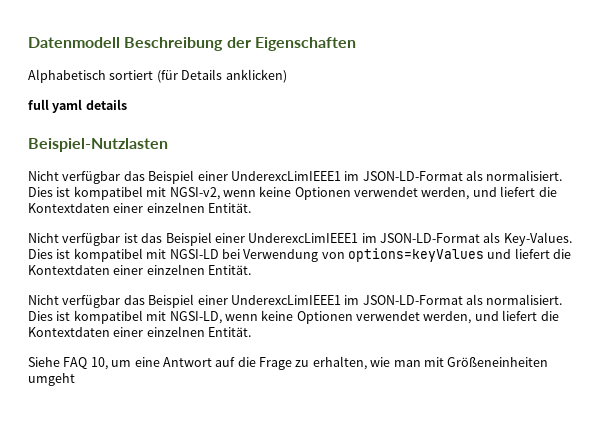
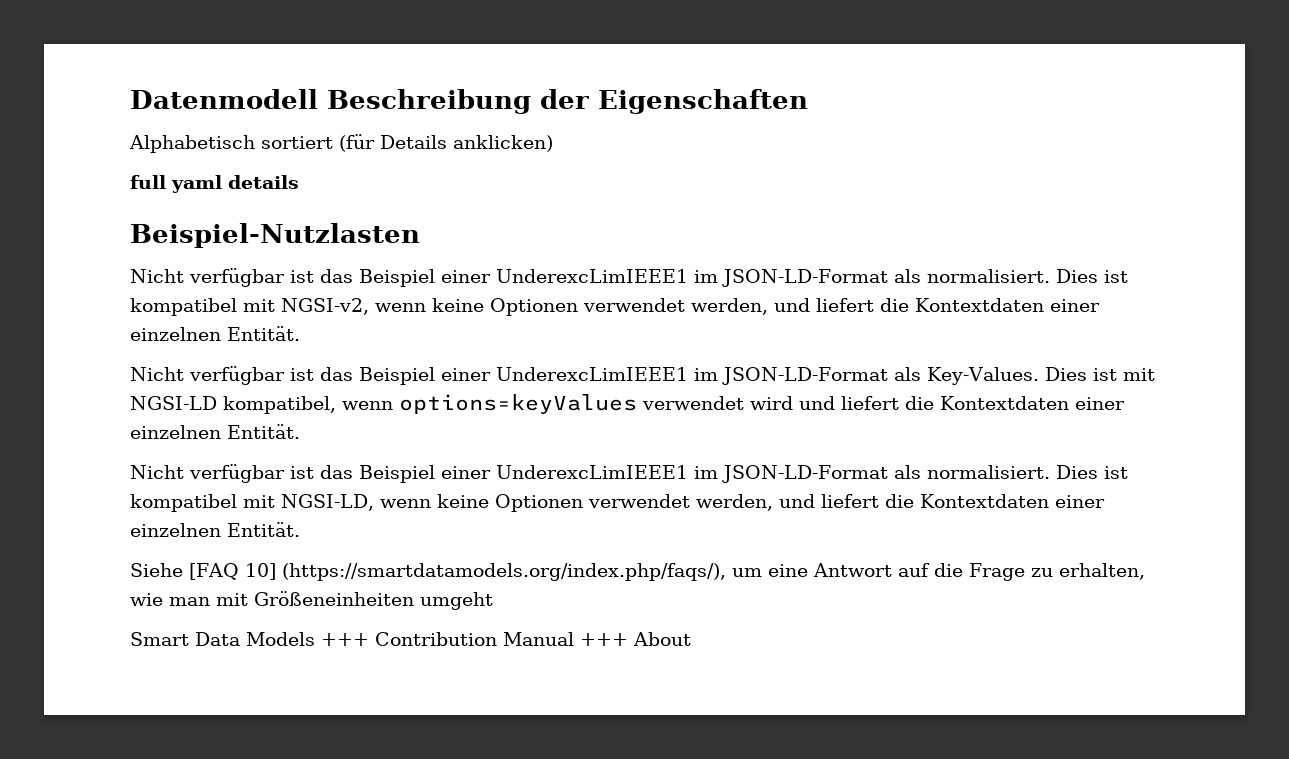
(121, 177) none -> [290,270,314,283] ist
[73,248,143,262] kompatibel -> (1117, 374) none
[221,248,572,262] [28,264,252,275] [28,295,121,308] bei Verwendung von options=keyValues und liefert die Kontextdaten einer einzelnen Entität. // Nicht verfügbar -> [223,394,1125,414] [130,424,300,439] [130,464,314,483] kompatibel, wenn options=keyValues verwendet wird und liefert die Kontextdaten einer einzelnen Entität. // Nicht verfügbar ist
[63,357,108,370] FAQ 10, -> [189,563,726,581] [FAQ 10] (https://smartdatamodels.org/index.php/faqs/),
(75, 379) none -> [130,632,691,646] // Smart Data Models +++ Contribution Manual +++ About

